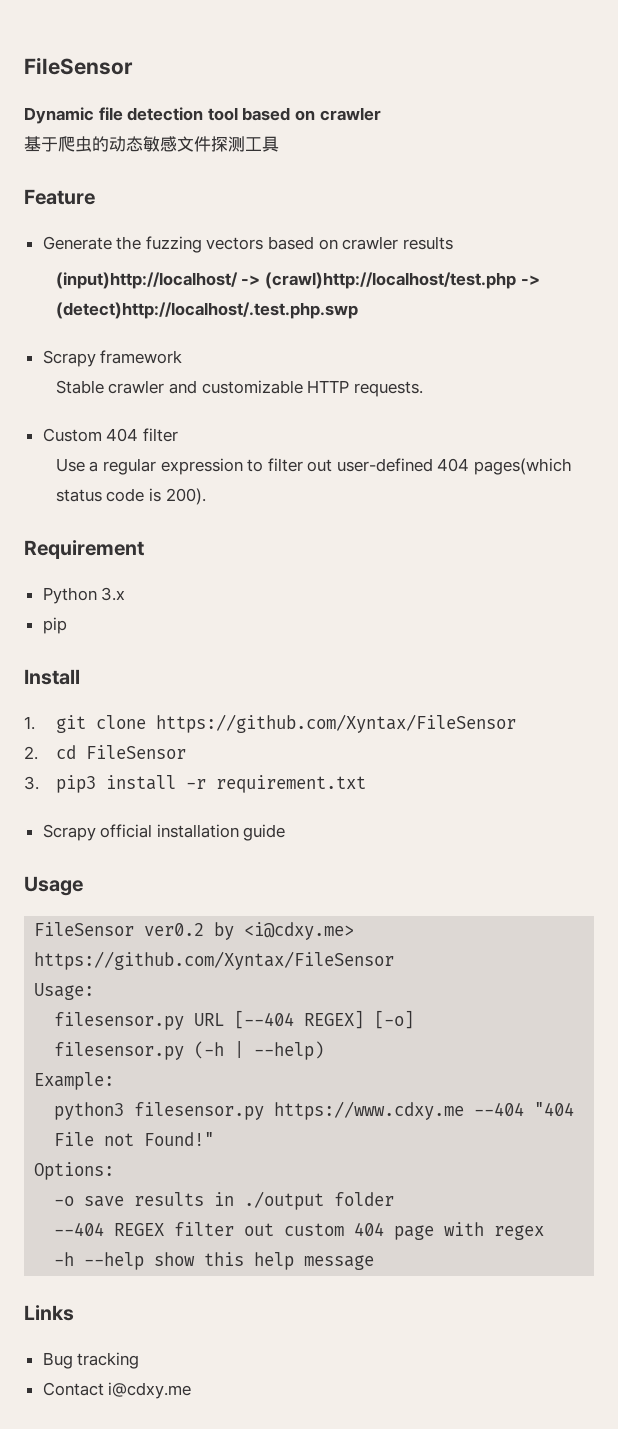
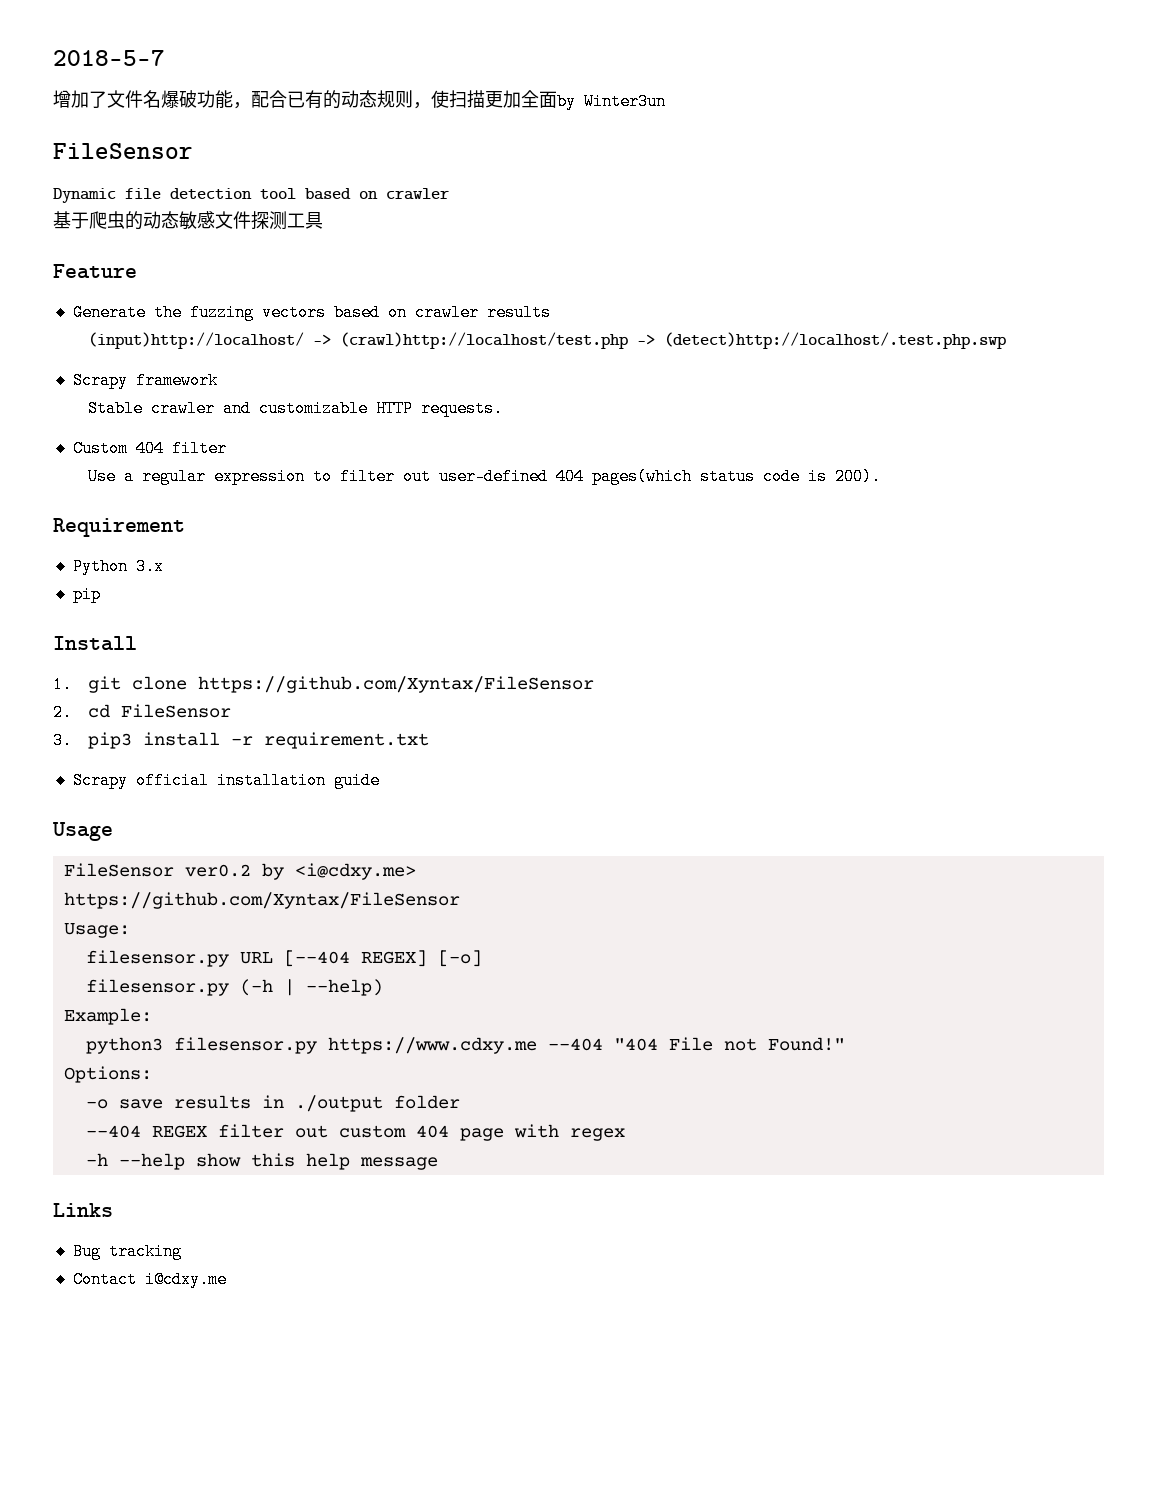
(24, 66) none -> [53,50,165,66] [53,90,666,110] 2018-5-7 // 增加了文件名爆破功能，配合已有的动态规则，使扫描更加全面by Winter3un //

